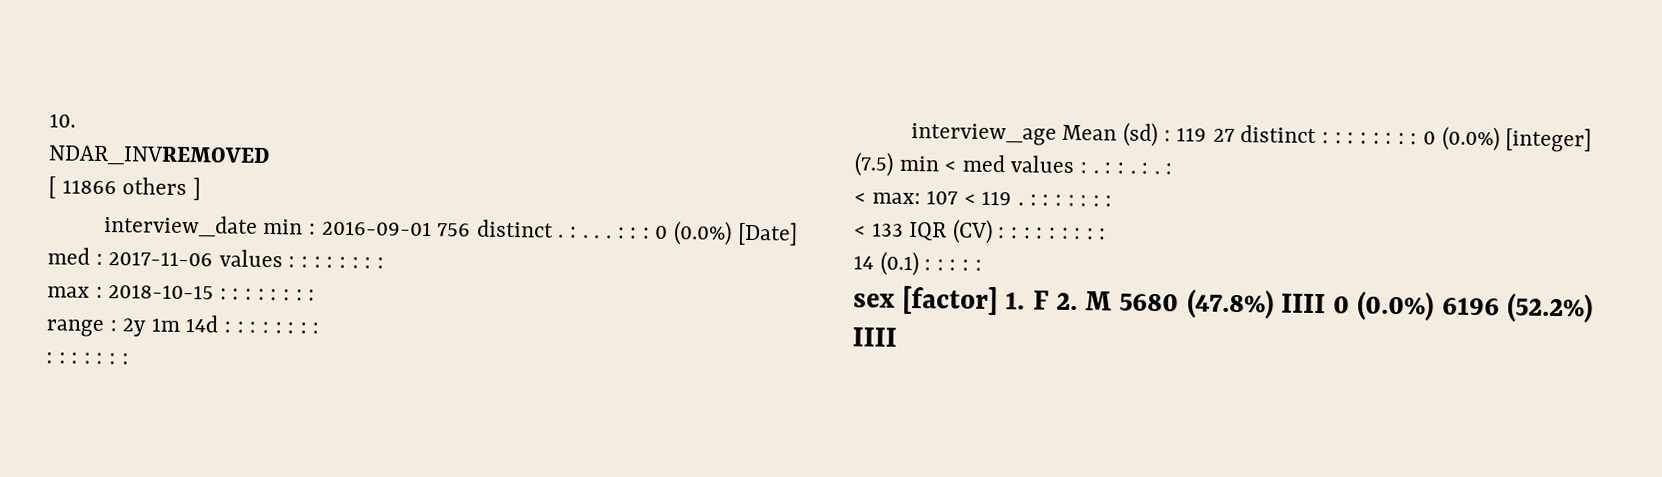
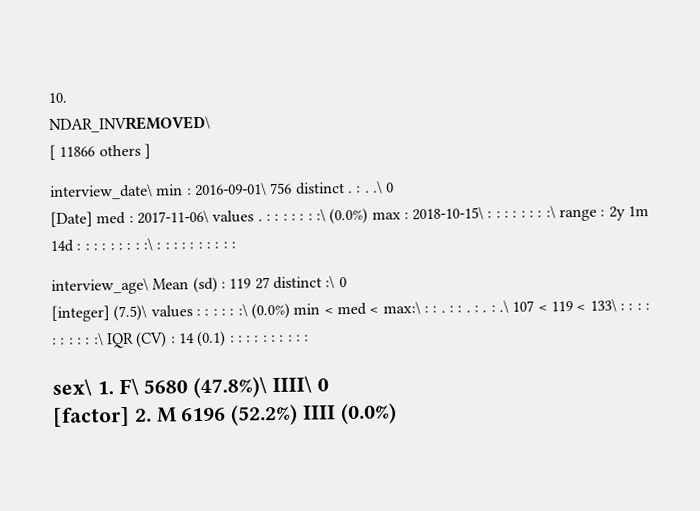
[48,145,270,168] NDAR_INVREMOVED -> [49,115,211,133] NDAR_INVREMOVED\
[102,214,258,238] interview_date -> [50,183,153,200] interview_date\
[321,220,432,237] 2016-09-01 -> [194,182,267,197] 2016-09-01\
[593,221,798,246] [47,247,384,269] [47,284,316,301] . . : : : 0 (0.0%) [Date] med : 2017-11-06 values : : : : : : : : // max : 2018-10-15 : : : : : : : : // -> [372,180,395,194] [50,205,556,227] .\ 0 // [Date] med : 2017-11-06\ values . : : : : : : :\ (0.0%) max : 2018-10-15\ : : : : : : : :\
[46,352,129,365] [910,122,1593,153] [854,152,1173,177] [854,190,1113,207] [854,219,1107,244] // : : : : : : : // interview_age Mean (sd) : 119 27 distinct : : : : : : : : 0 (0.0%) [integer] (7.5) min < med values : . : : . : . : // < max: 107 < 119 . : : : : : : : // < 133 IQR (CV) : : : : : : : : : // -> [142,237,237,251] [51,275,347,295] [51,298,650,322] [52,331,176,349] :\ : : : : : : : : : : // interview_age\ Mean (sd) : 119 27 distinct :\ 0 // [integer] (7.5)\ values : : : : : :\ (0.0%) min < med < max:\ : : . : : . : . : .\ 107 < 119 < 133\ : : : : : : : : : :\ IQR (CV) :
[853,285,1435,322] // sex [factor] 1. F 2. M 5680 (47.8%) IIII 0 (0.0%) -> [271,334,310,343] [52,376,329,399] [52,406,177,427] : : : : : // sex\ 1. F\ 5680 (47.8%)\ IIII\ 0 // [factor] 2. M
(897, 337) none -> [339,402,397,425] (0.0%)

